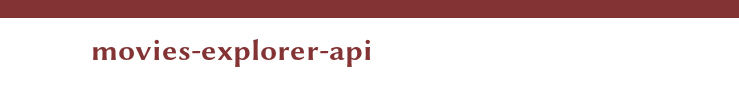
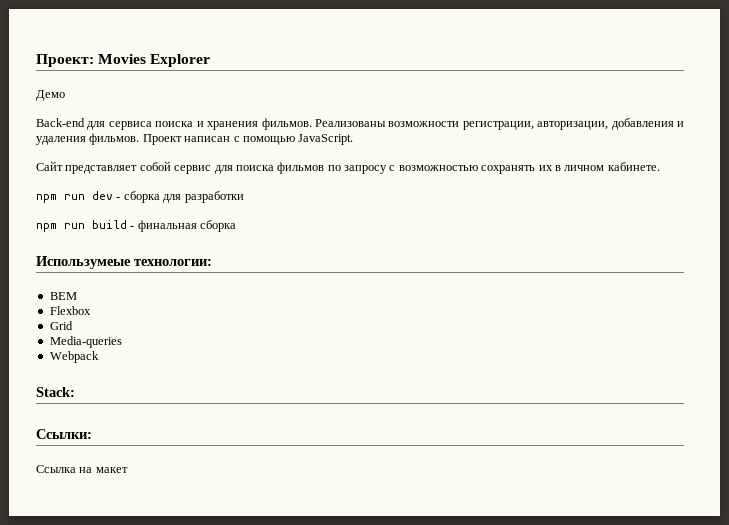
[91,39,373,67] movies-explorer-api -> [36,54,211,67] [36,90,65,101] [36,118,684,130] [36,133,354,145] [36,161,660,174] [36,191,244,203] [36,220,237,232] [36,256,212,269] [49,292,77,300] [49,306,91,315] [49,321,73,330] [49,336,122,348] [49,351,99,363] [36,387,75,397] [36,429,92,439] [36,465,128,473] Проект: Movies Explorer // Демо // Back-end для сервиса поиска и хранения фильмов. Реализованы возможности регистрации, авторизации, добавления и удаления фильмов. Проект написан с помощью JavaScript. // Сайт представляет собой сервис для поиска фильмов по запросу с возможностью сохранять их в личном кабинете. // npm run dev - сборка для разработки // npm run build - финальная сборка // Использумеые технологии: // BEM // Flexbox // Grid // Media-queries // Webpack // Stack: // Ссылки: // Ссылка на макет

